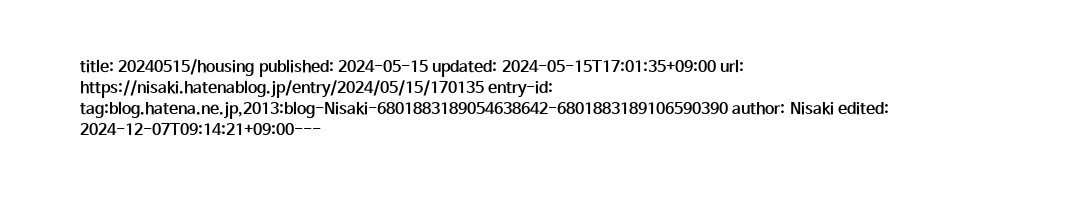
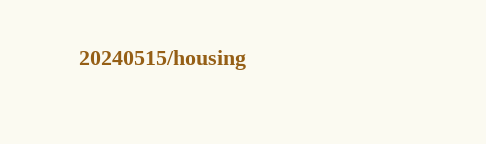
[80,59,744,77] [80,80,554,98] [80,101,889,119] [80,123,321,135] title: 20240515/housing published: 2024-05-15 updated: 2024-05-15T17:01:35+09:00 url: https://nisaki.hatenablog.jp/entry/2024/05/15/170135 entry-id: tag:blog.hatena.ne.jp,2013:blog-Nisaki-6801883189054638642-6801883189106590390 author: Nisaki edited: 2024-12-07T09:14:21+09:00--- -> [79,50,246,70] 20240515/housing

